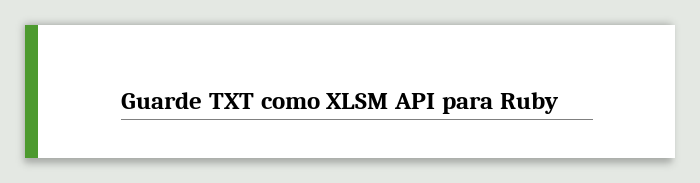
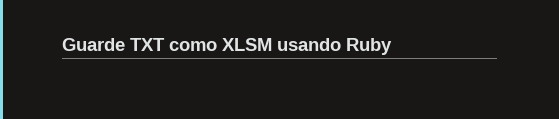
[394,93,493,114] API para -> [277,38,341,51] usando

